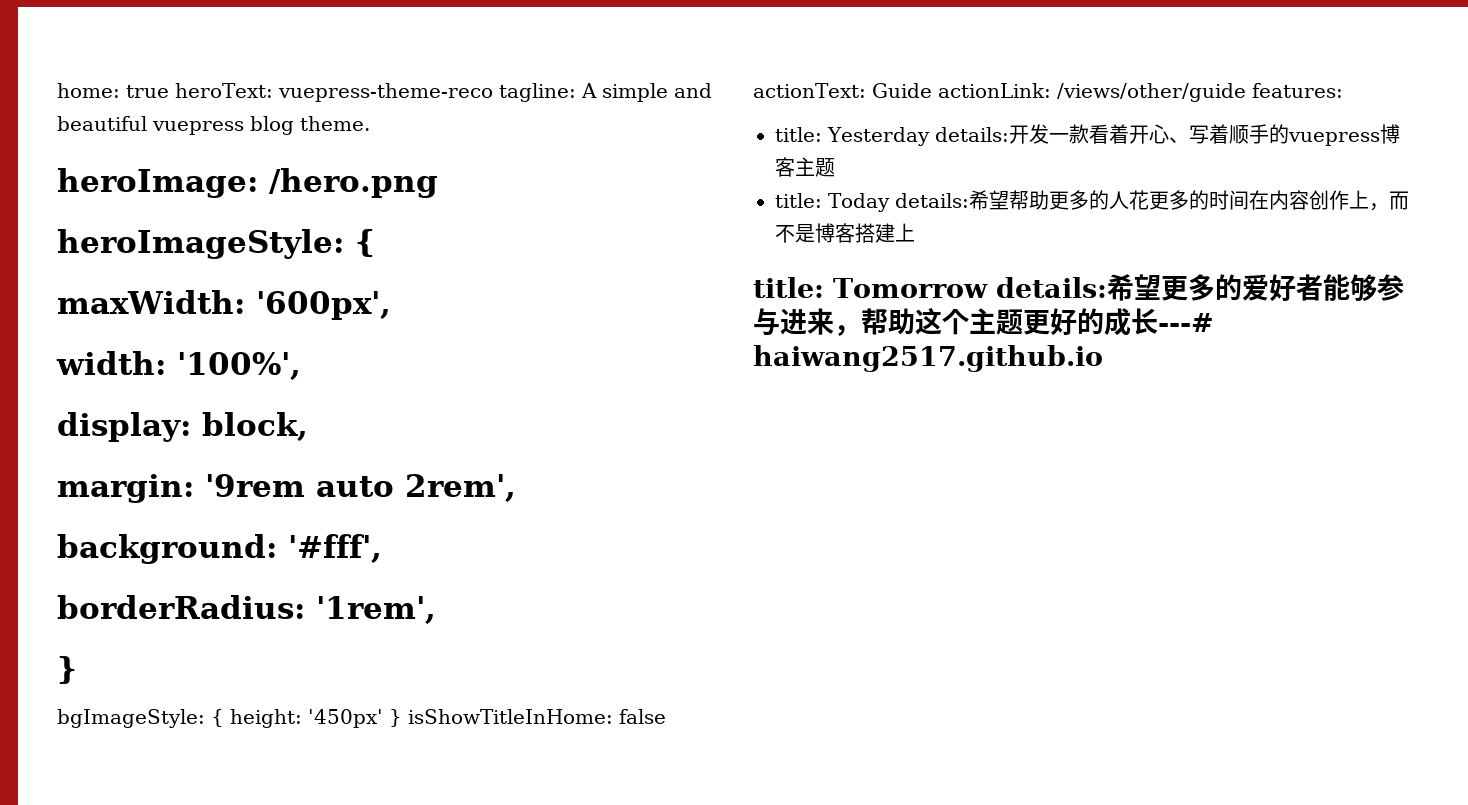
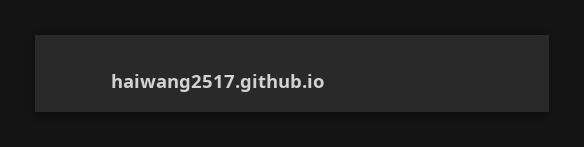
[57,83,712,102] [57,116,370,135] [57,168,438,198] [57,229,375,259] [57,290,391,320] [56,351,301,380] [57,412,308,442] [57,474,516,503] [57,534,382,564] [57,595,437,624] [57,656,77,684] [57,709,666,728] [753,83,1343,102] [775,124,1400,146] [775,157,835,177] [775,190,1409,212] [775,223,915,243] [753,274,1404,302] [753,308,1214,336] home: true heroText: vuepress-theme-reco tagline: A simple and beautiful vuepress blog theme. // heroImage: /hero.png // heroImageStyle: { // maxWidth: '600px', // width: '100%', // display: block, // margin: '9rem auto 2rem', // background: '#fff', // borderRadius: '1rem', // } // bgImageStyle: { height: '450px' } isShowTitleInHome: false actionText: Guide actionLink: /views/other/guide features: // title: Yesterday details:开发一款看着开心、写着顺手的vuepress博客主题 // title: Today details:希望帮助更多的人花更多的时间在内容创作上，而不是博客搭建上 // title: Tomorrow details:希望更多的爱好者能够参与进来，帮助这个主题更好的成长---# -> (111, 83) none

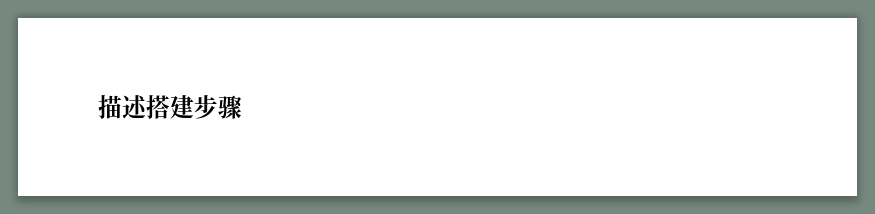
[111,74,324,92] haiwang2517.github.io -> [98,95,242,119] 描述搭建步骤

